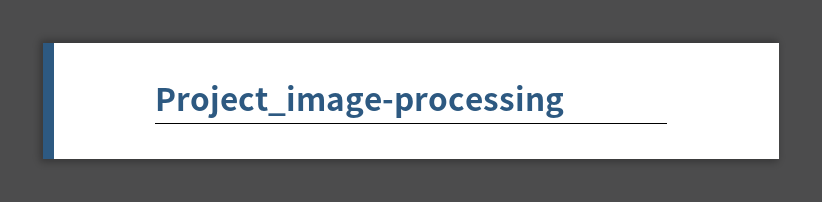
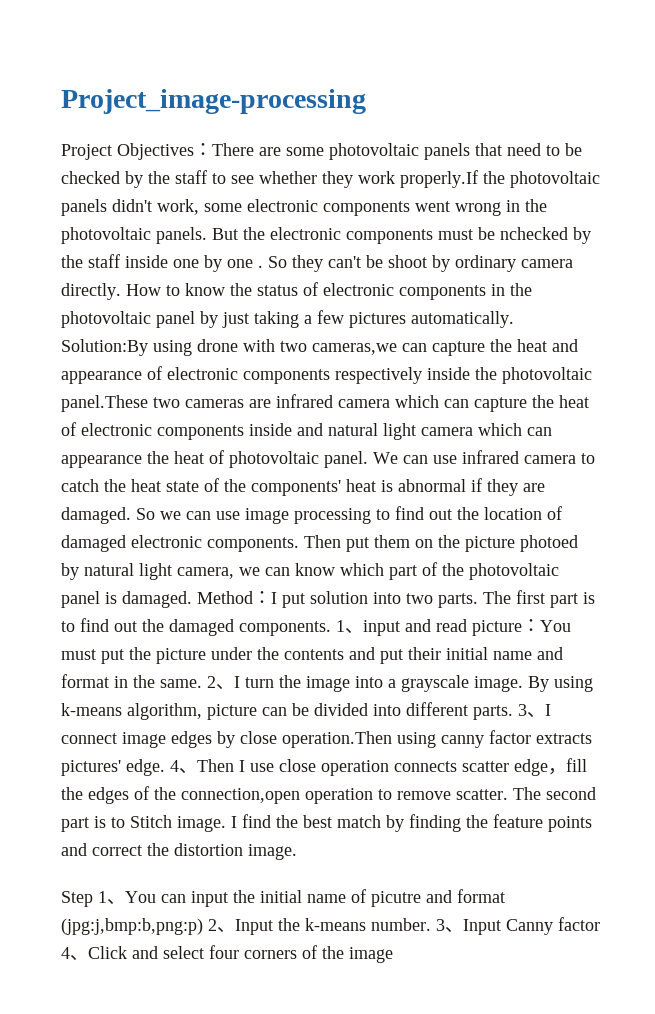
(564, 101) none -> [61,143,582,160] [61,170,600,188] [61,199,547,216] [61,227,591,244] [61,254,573,272] [61,282,532,300] [61,310,514,328] [61,339,578,356] [61,366,592,384] [61,394,589,412] [61,422,552,440] [61,450,595,468] [61,478,545,496] [61,506,562,524] [61,535,578,552] [61,562,559,580] [61,590,595,608] [61,618,571,636] [61,647,563,664] [61,674,593,692] [61,702,551,720] [61,730,592,748] [61,758,587,776] [61,786,596,804] [61,814,592,832] [61,843,297,860] [61,889,505,907] [61,917,600,935] [61,945,393,963] // Project Objectives：There are some photovoltaic panels that need to be checked by the staff to see whether they work properly.If the photovoltaic panels didn't work, some electronic components went wrong in the photovoltaic panels. But the electronic components must be nchecked by the staff inside one by one . So they can't be shoot by ordinary camera directly. How to know the status of electronic components in the photovoltaic panel by just taking a few pictures automatically. Solution:By using drone with two cameras,we can capture the heat and appearance of electronic components respectively inside the photovoltaic panel.These two cameras are infrared camera which can capture the heat of electronic components inside and natural light camera which can appearance the heat of photovoltaic panel. We can use infrared camera to catch the heat state of the components' heat is abnormal if they are damaged. So we can use image processing to find out the location of damaged electronic components. Then put them on the picture photoed by natural light camera, we can know which part of the photovoltaic panel is damaged. Method：I put solution into two parts. The first part is to find out the damaged components. 1、input and read picture：You must put the picture under the contents and put their initial name and format in the same. 2、I turn the image into a grayscale image. By using k-means algorithm, picture can be divided into different parts. 3、I connect image edges by close operation.Then using canny factor extracts pictures' edge. 4、Then I use close operation connects scatter edge，fill the edges of the connection,open operation to remove scatter. The second part is to Stitch image. I find the best match by finding the feature points and correct the distortion image. // Step 1、You can input the initial name of picutre and format (jpg:j,bmp:b,png:p) 2、Input the k-means number. 3、Input Canny factor 4、Click and select four corners of the image

